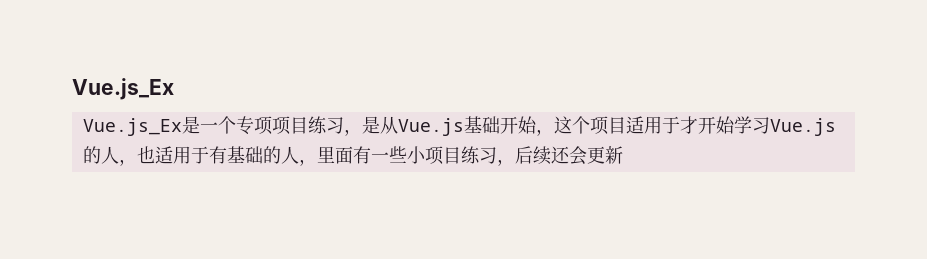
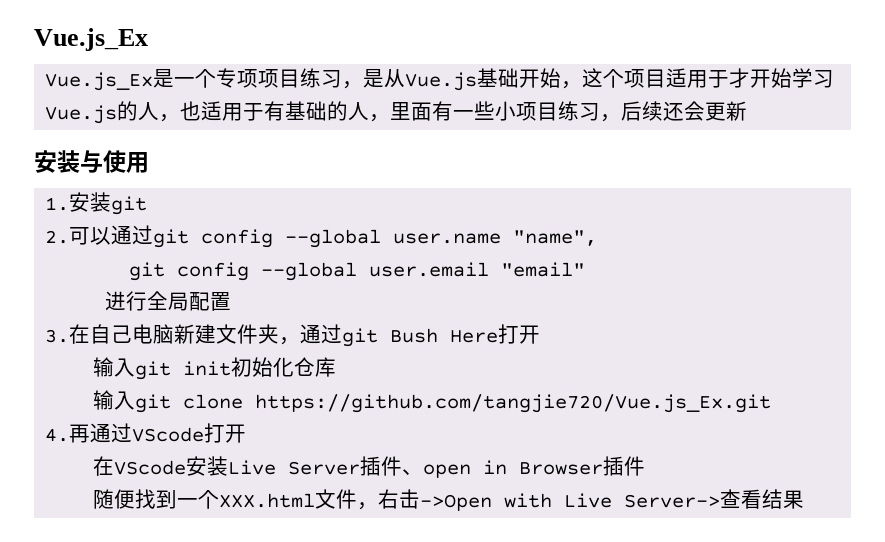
(623, 155) none -> [34,150,149,173] [45,192,148,215] [45,225,598,248] [129,262,586,281] [105,291,232,311] [45,324,541,347] [93,357,337,380] [93,390,772,413] [45,423,247,443] [93,456,646,478] [93,489,805,511] // 安装与使用 // 1.安装git // 2.可以通过git config --global user.name "name", // git config --global user.email "email" // 进行全局配置 // 3.在自己电脑新建文件夹，通过git Bush Here打开 // 输入git init初始化仓库 // 输入git clone https://github.com/tangjie720/Vue.js_Ex.git // 4.再通过VScode打开 // 在VScode安装Live Server插件、open in Browser插件 // 随便找到一个XXX.html文件，右击->Open with Live Server->查看结果

